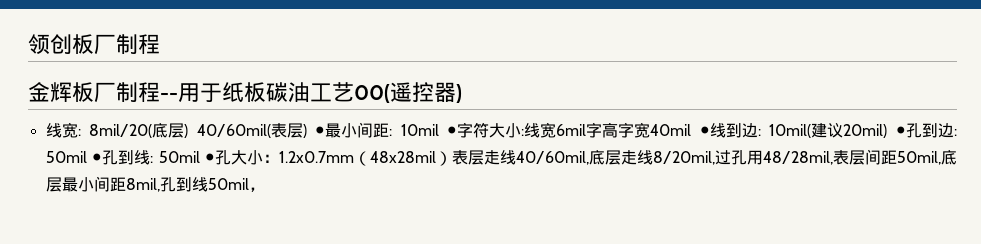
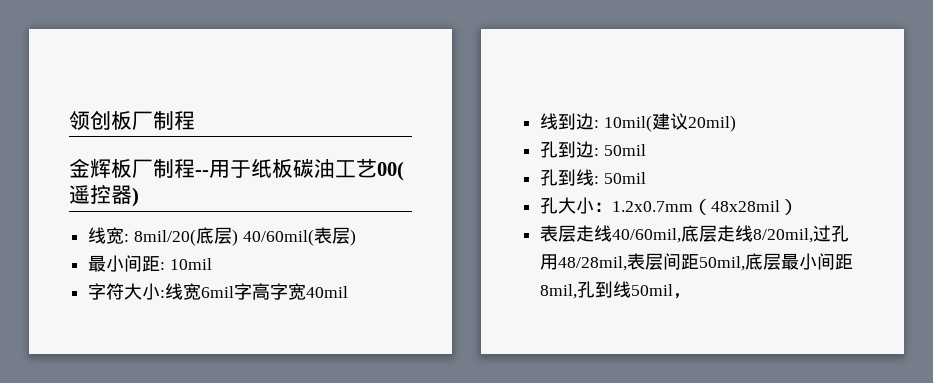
[315,126,326,136] ● -> (356, 237) //
[447,126,458,136] ● -> (212, 264) //
[699,126,710,136] ● -> (349, 292) //
[896,126,906,136] ● -> (736, 123) //
[92,153,103,163] ● -> (646, 150) //
[204,153,215,163] ● -> (646, 178) //
(452, 158) none -> (799, 207) //

